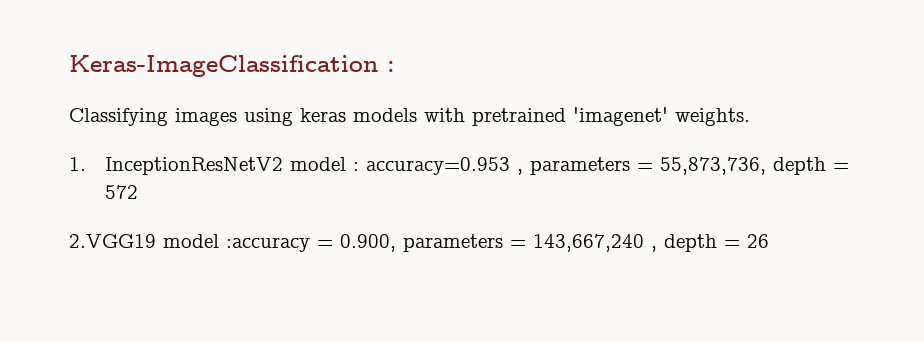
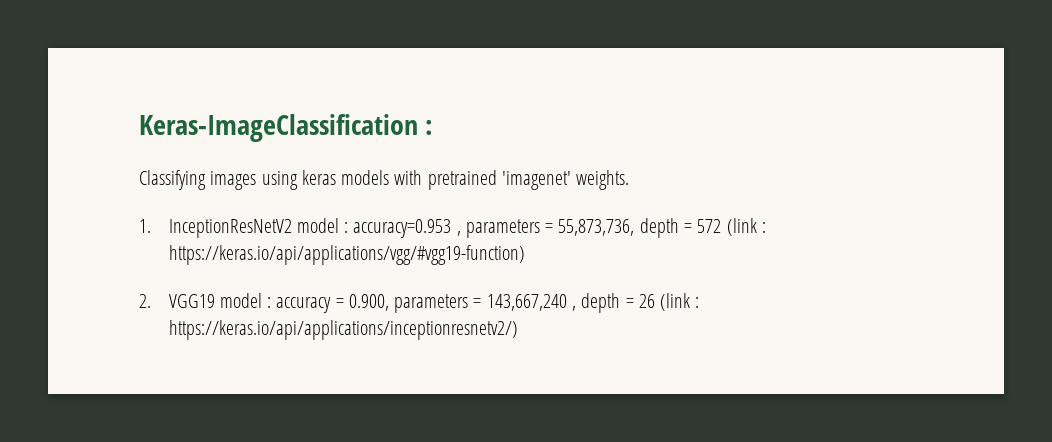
[69,234,310,252] // 2.VGG19 model :accuracy -> [726,218,766,236] [168,245,525,265] [139,293,332,313] (link : https://keras.io/api/applications/vgg/#vgg19-function) // 2. VGG19 model : accuracy
(769, 241) none -> [660,293,700,311] [168,320,518,340] (link : https://keras.io/api/applications/inceptionresnetv2/)

